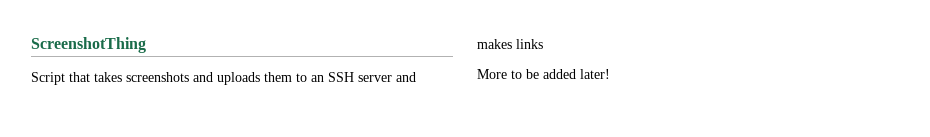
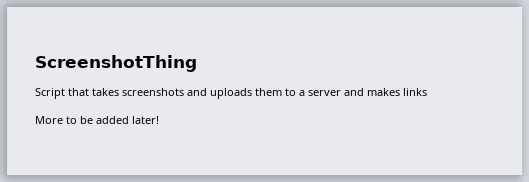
[311,72,354,82] an SSH -> [299,90,305,96] a

